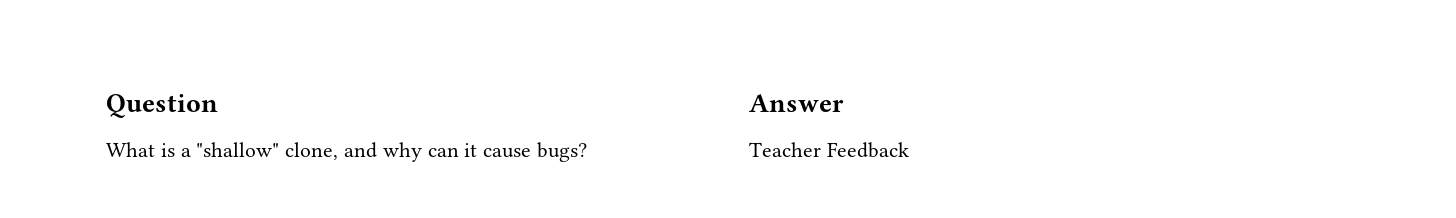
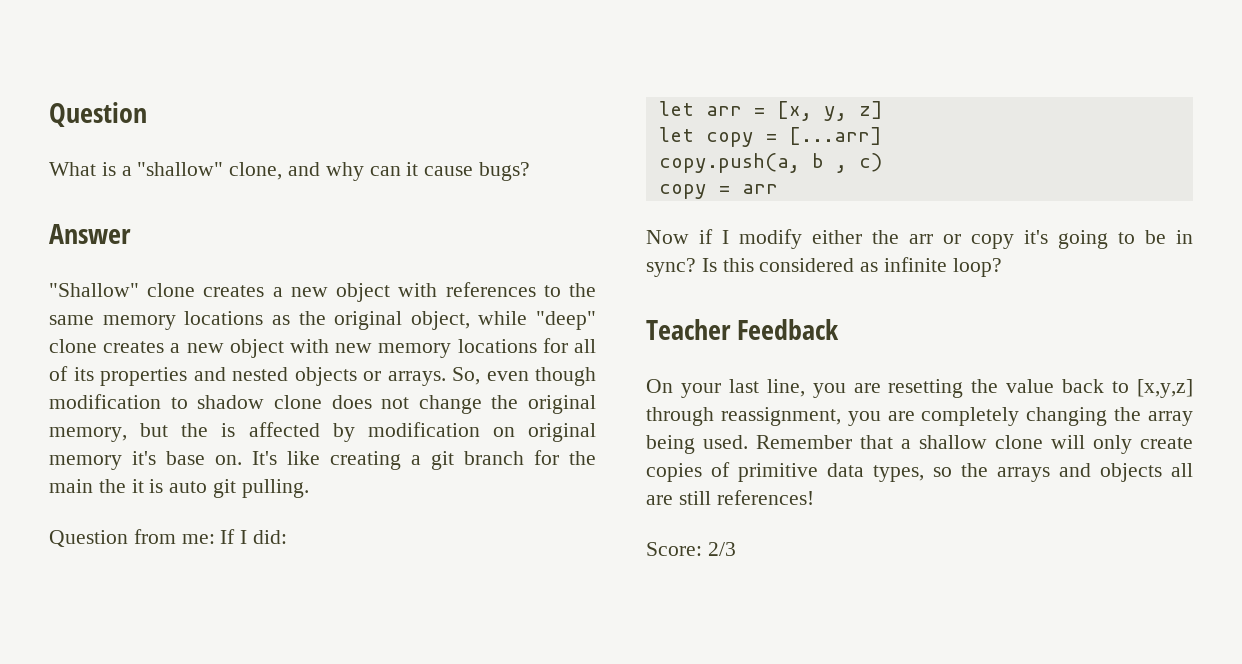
[749,142,909,158] Teacher Feedback -> [49,282,596,302] [49,311,596,330] [49,338,596,358] [49,366,596,386] [49,394,596,414] [49,422,596,442] [49,450,596,470] [49,479,309,498] [49,529,288,547] [658,101,883,121] [658,127,882,147] [658,153,882,173] [658,184,778,199] [646,229,1193,249] [646,257,1002,277] [646,319,840,340] [646,379,1193,398] [646,407,1193,426] [646,435,1193,454] [646,462,1193,482] [646,490,814,505] [646,542,736,556] "Shallow" clone creates a new object with references to the same memory locations as the original object, while "deep" clone creates a new object with new memory locations for all of its properties and nested objects or arrays. So, even though modification to shadow clone does not change the original memory, but the is affected by modification on original memory it's base on. It's like creating a git branch for the main the it is auto git pulling. // Question from me: If I did: // let arr = [x, y, z] // let copy = [...arr] // copy.push(a, b , c) // copy = arr // Now if I modify either the arr or copy it's going to be in sync? Is this considered as infinite loop? // Teacher Feedback // On your last line, you are resetting the value back to [x,y,z] through reassignment, you are completely changing the array being used. Remember that a shallow clone will only create copies of primitive data types, so the arrays and objects all are still references! // Score: 2/3

